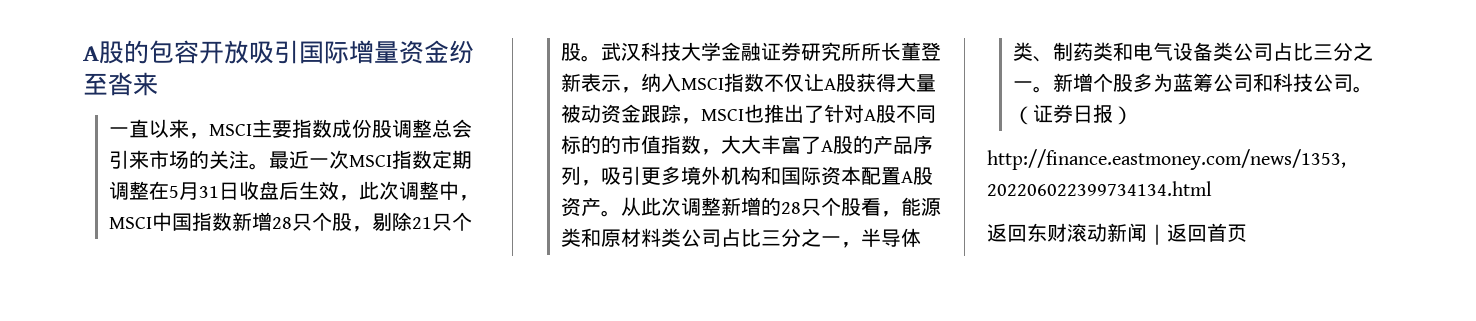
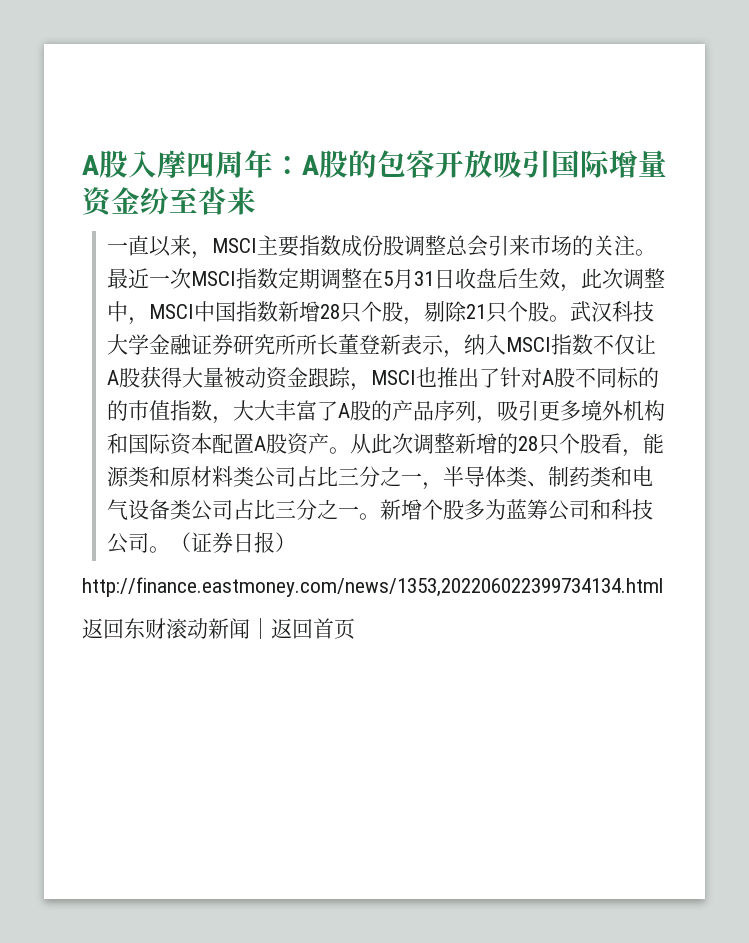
[83,41,124,64] A股 -> [82,150,348,178] A股入摩四周年：A股

